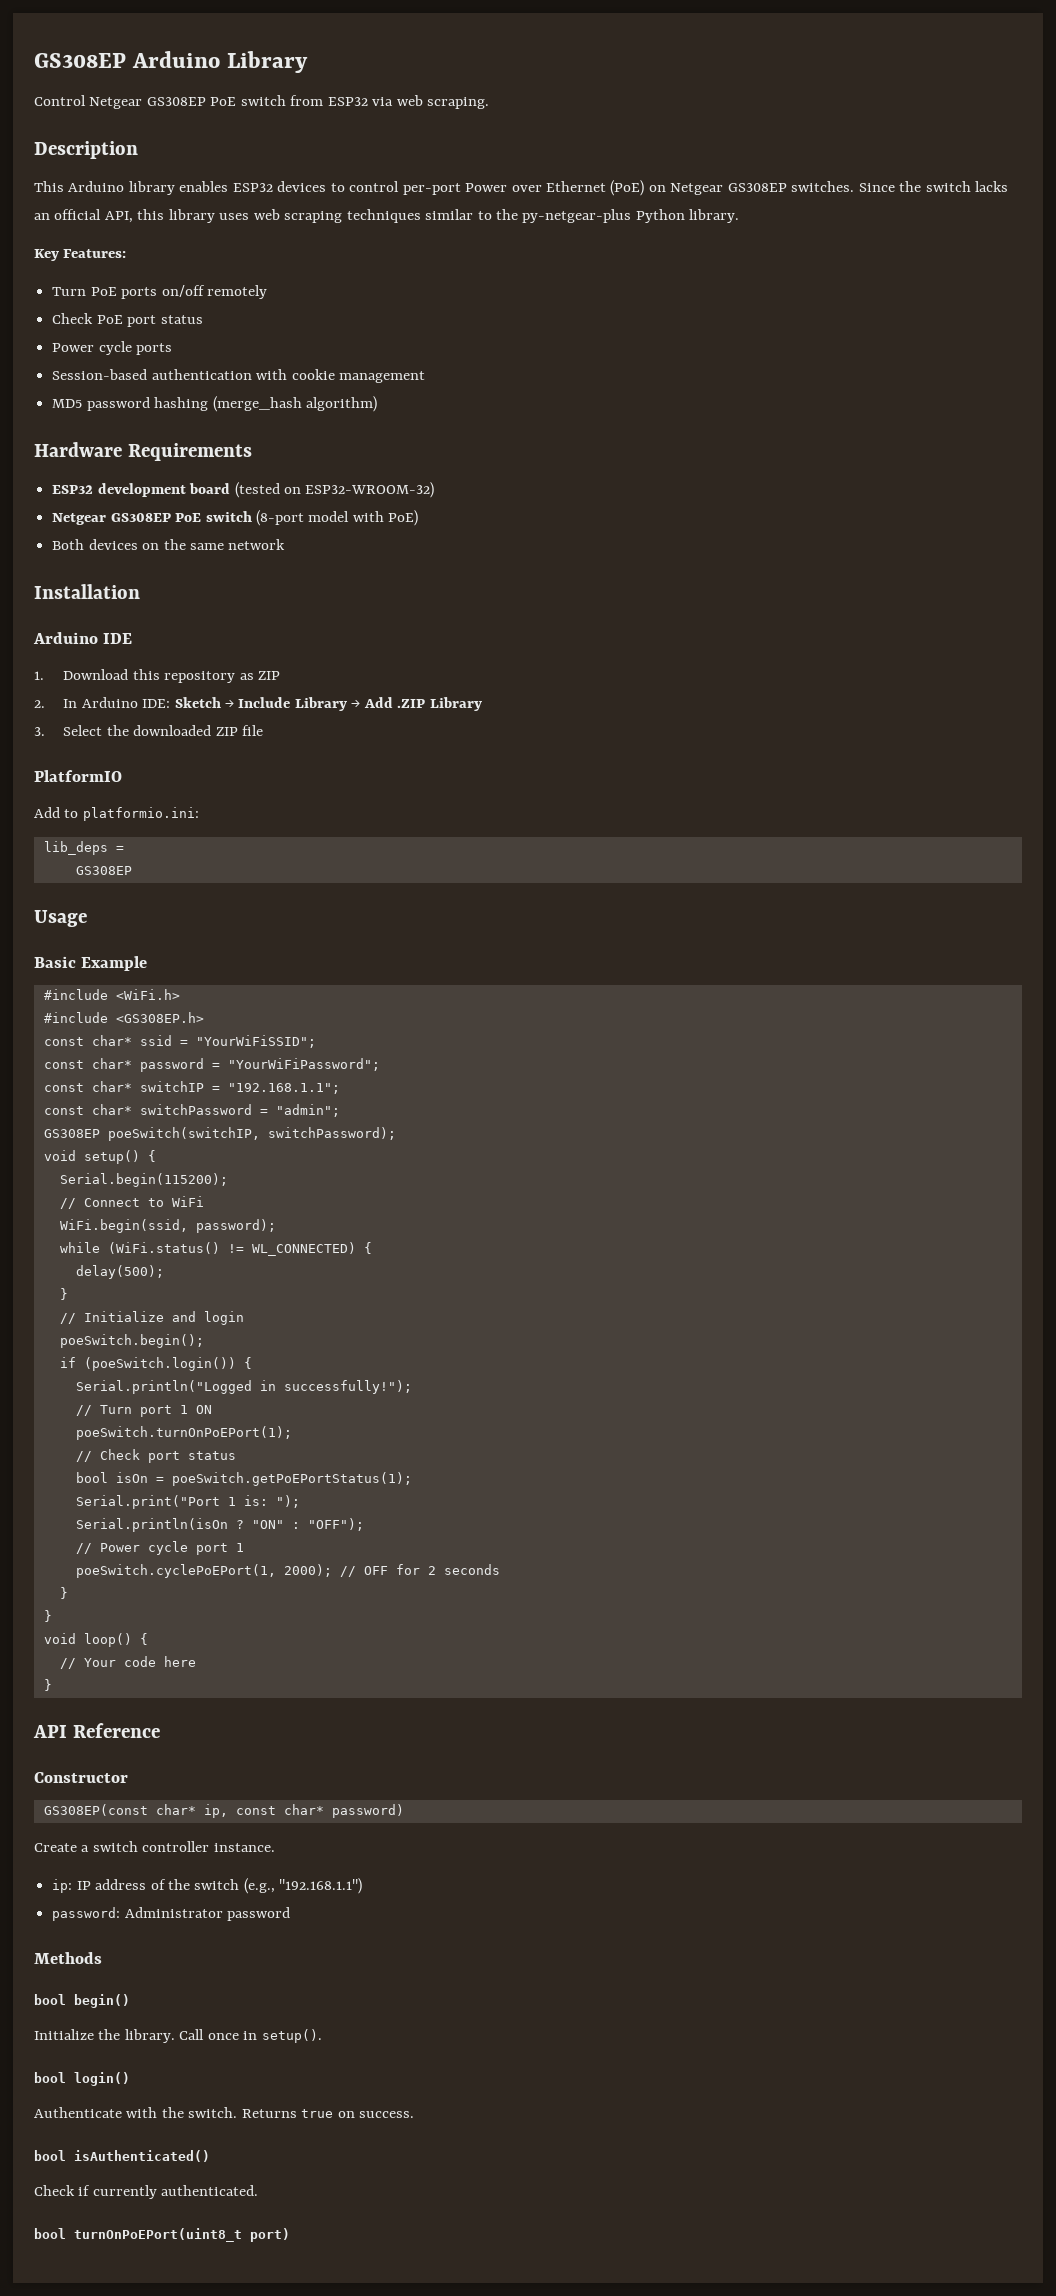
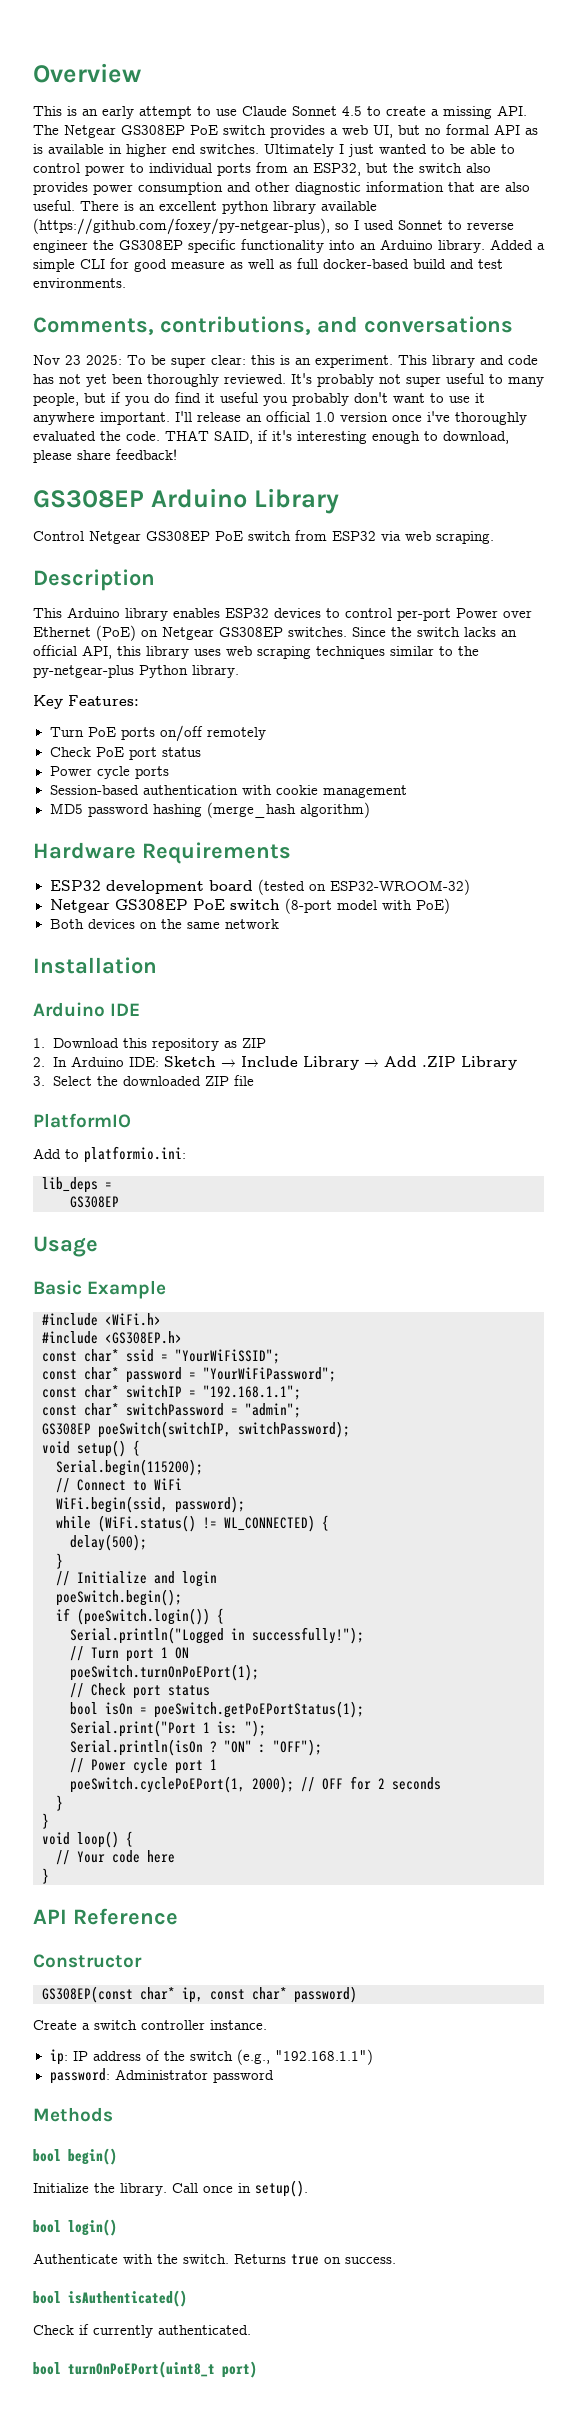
(34, 60) none -> [33,63,141,83] [33,105,527,119] [33,124,538,138] [33,144,515,157] [33,162,491,176] [33,181,530,195] [33,200,377,214] [33,218,514,235] [33,239,545,253] [33,258,503,272] [33,278,126,288] [33,316,513,335] [33,355,538,368] [33,373,544,387] [33,392,485,406] [33,411,527,425] [33,430,509,444] [33,449,177,463] Overview // This is an early attempt to use Claude Sonnet 4.5 to create a missing API. The Netgear GS308EP PoE switch provides a web UI, but no formal API as is available in higher end switches. Ultimately I just wanted to be able to control power to individual ports from an ESP32, but the switch also provides power consumption and other diagnostic information that are also useful. There is an excellent python library available (https://github.com/foxey/py-netgear-plus), so I used Sonnet to reverse engineer the GS308EP specific functionality into an Arduino library. Added a simple CLI for good measure as well as full docker-based build and test environments. // Comments, contributions, and conversations // Nov 23 2025: To be super clear: this is an experiment. This library and code has not yet been thoroughly reviewed. It's probably not super useful to many people, but if you do find it useful you probably don't want to use it anywhere important. I'll release an official 1.0 version once i've thoroughly evaluated the code. THAT SAID, if it's interesting enough to download, please share feedback! //

